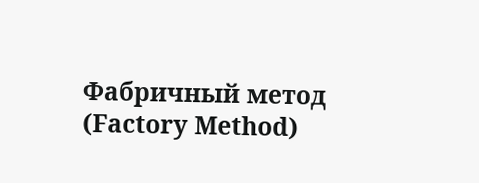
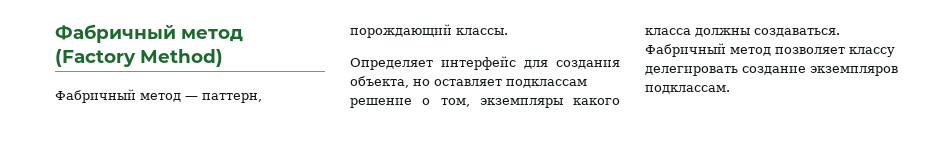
(299, 128) none -> [55,89,262,103] [350,24,508,38] [350,56,620,70] [350,76,587,88] [350,98,620,108] [645,28,840,37] [645,43,895,57] [645,66,898,76] [645,85,730,94] // Фабричный метод — паттерн, порождающий классы. // Определяет интерфейс для создания объекта, но оставляет подклассам решение о том, экземпляры какого класса должны создаваться. Фабричный метод позволяет классу делегировать создание экземпляров подклассам.

